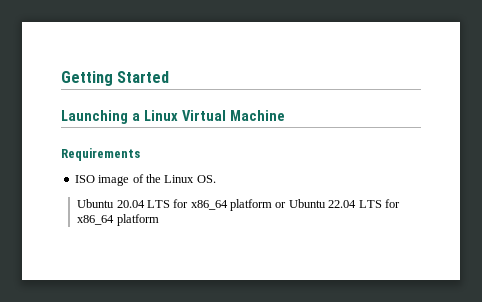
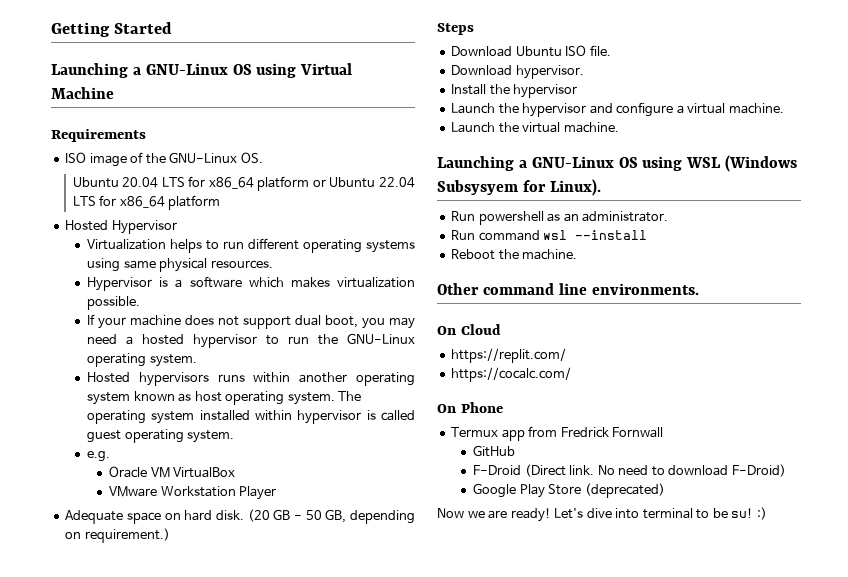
[143,110,178,121] Linux -> [145,63,297,78] GNU-Linux OS using
[164,175,195,183] Linux -> [169,152,238,163] GNU-Linux
(159, 220) none -> [65,220,177,234] [87,238,415,253] [87,258,273,272] [87,276,415,291] [87,296,141,310] [87,314,415,329] [87,333,415,348] [87,353,197,367] [87,372,416,386] [87,391,362,405] [87,410,415,424] [87,429,235,443] [87,451,111,462] [109,466,236,478] [109,486,277,500] [65,509,415,524] [65,528,170,543] [437,23,474,35] [451,45,611,57] [451,65,584,79] [451,84,578,98] [451,102,784,117] [451,122,619,133] [437,155,798,172] [437,179,601,196] [451,211,669,225] [451,230,648,241] [451,249,578,260] [437,283,699,295] [437,324,501,335] [451,348,567,363] [451,367,572,382] [437,402,503,413] [451,426,664,441] [473,445,516,457] [473,464,786,477] [473,483,665,498] [437,507,767,522] // Hosted Hypervisor // Virtualization helps to run different operating systems using same physical resources. // Hypervisor is a software which makes virtualization possible. // If your machine does not support dual boot, you may need a hosted hypervisor to run the GNU-Linux operating system. // Hosted hypervisors runs within another operating system known as host operating system. The operating system installed within hypervisor is called guest operating system. // e.g. // Oracle VM VirtualBox // VMware Workstation Player // Adequate space on hard disk. (20 GB - 50 GB, depending on requirement.) // Steps // Download Ubuntu ISO file. // Download hypervisor. // Install the hypervisor // Launch the hypervisor and configure a virtual machine. // Launch the virtual machine. // Launching a GNU-Linux OS using WSL (Windows Subsysyem for Linux). // Run powershell as an administrator. // Run command wsl --install // Reboot the machine. // Other command line environments. // On Cloud // https://replit.com/ // https://cocalc.com/ // On Phone // Termux app from Fredrick Fornwall // GitHub // F-Droid (Direct link. No need to download F-Droid) // Google Play Store (deprecated) // Now we are ready! Let's dive into terminal to be su! :)

